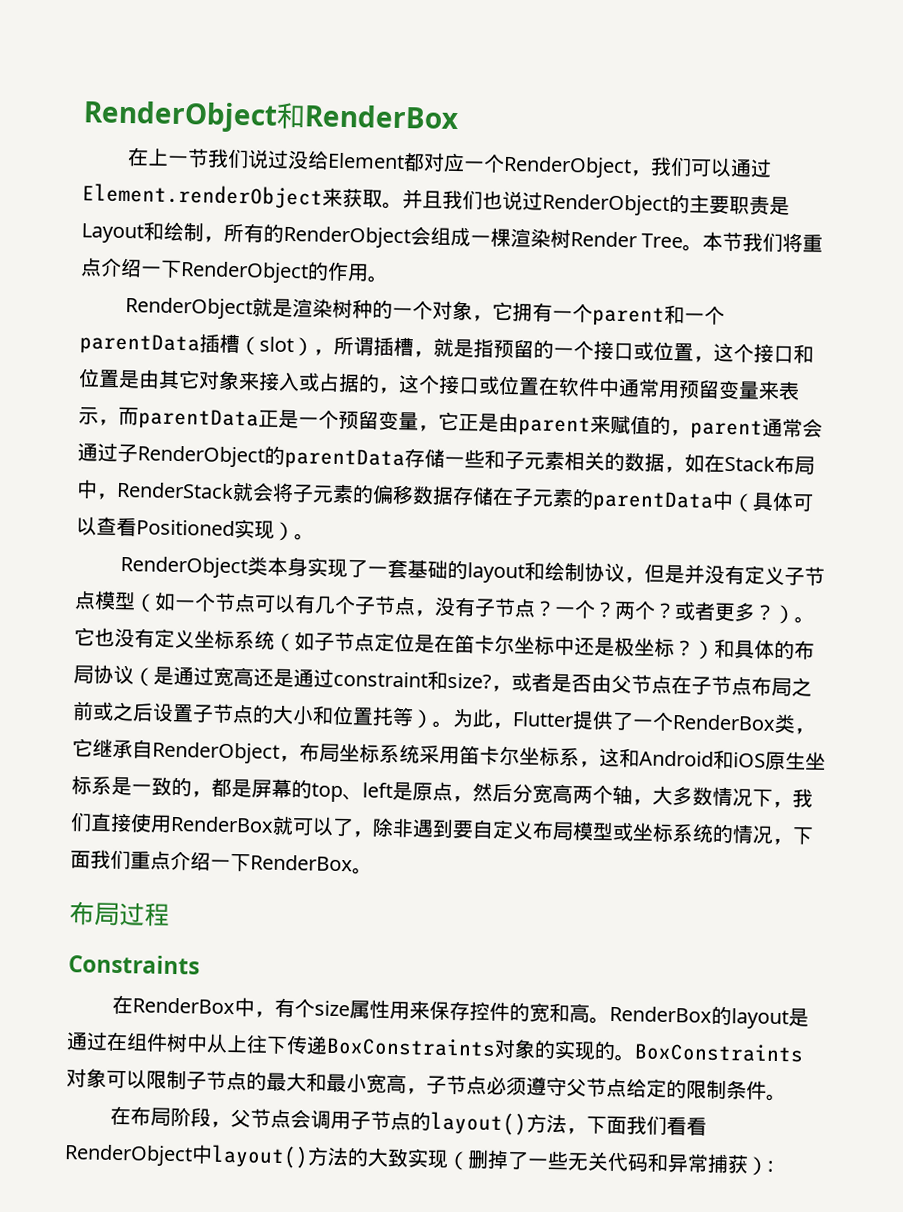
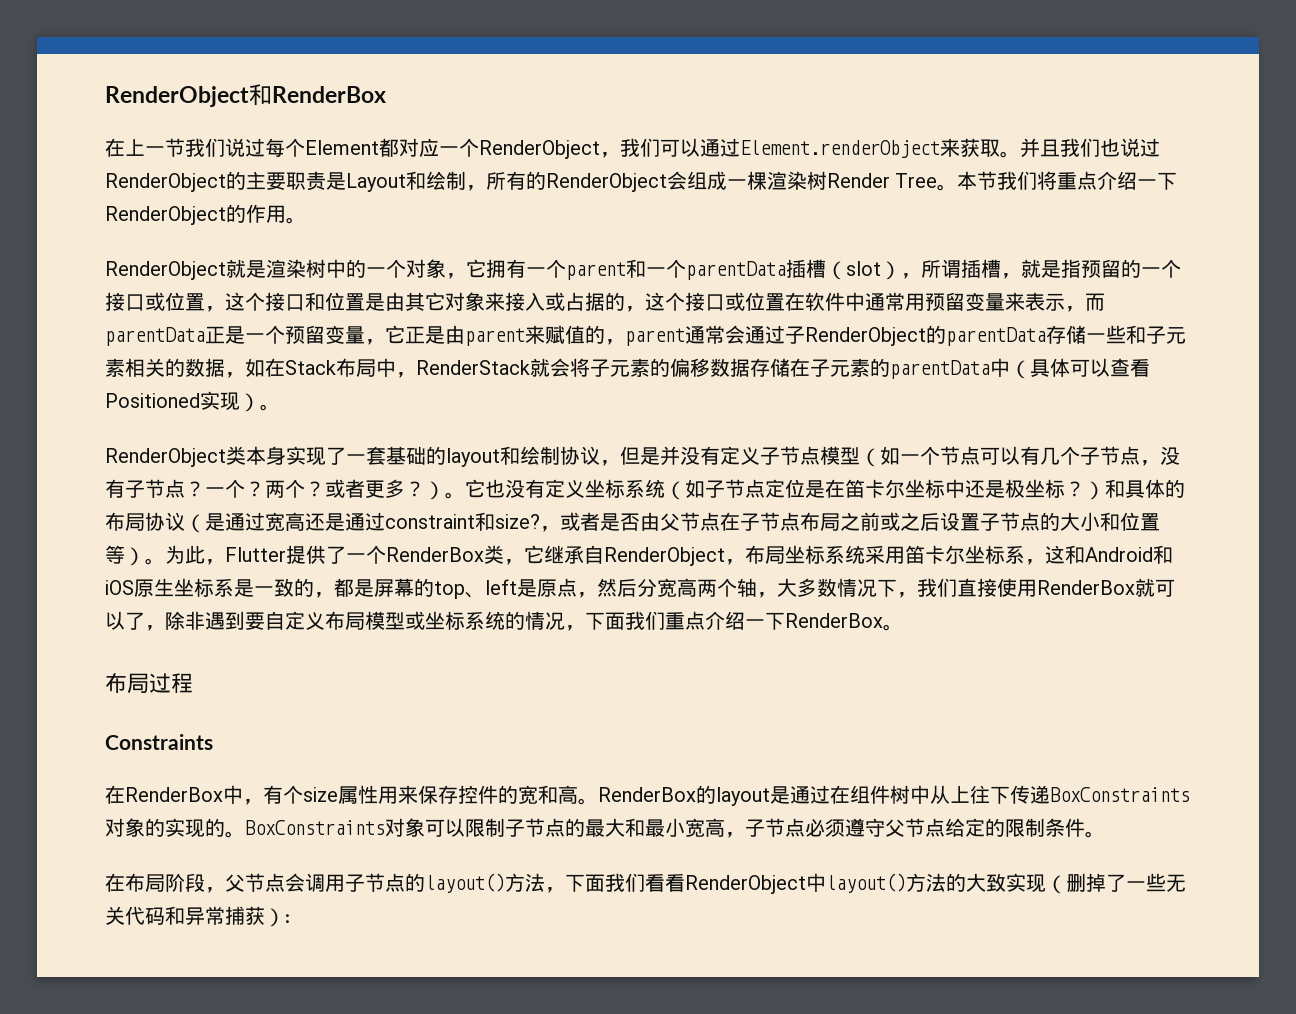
[286,149,329,170] 没给 -> [265,138,305,157] 每个
[351,299,373,319] 种 -> [326,259,346,278] 中
[372,706,394,726] 扥 -> (1160, 522) none

